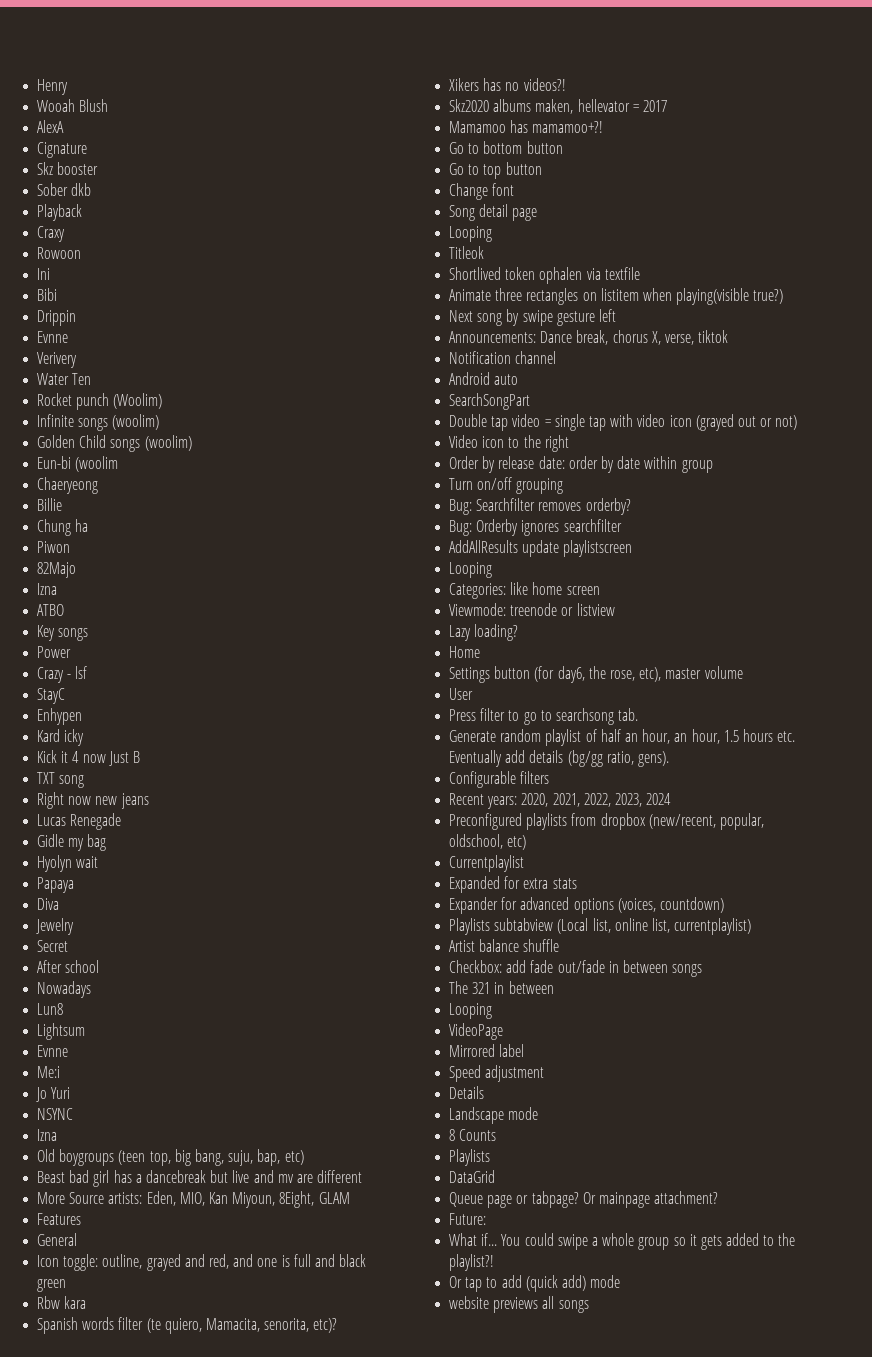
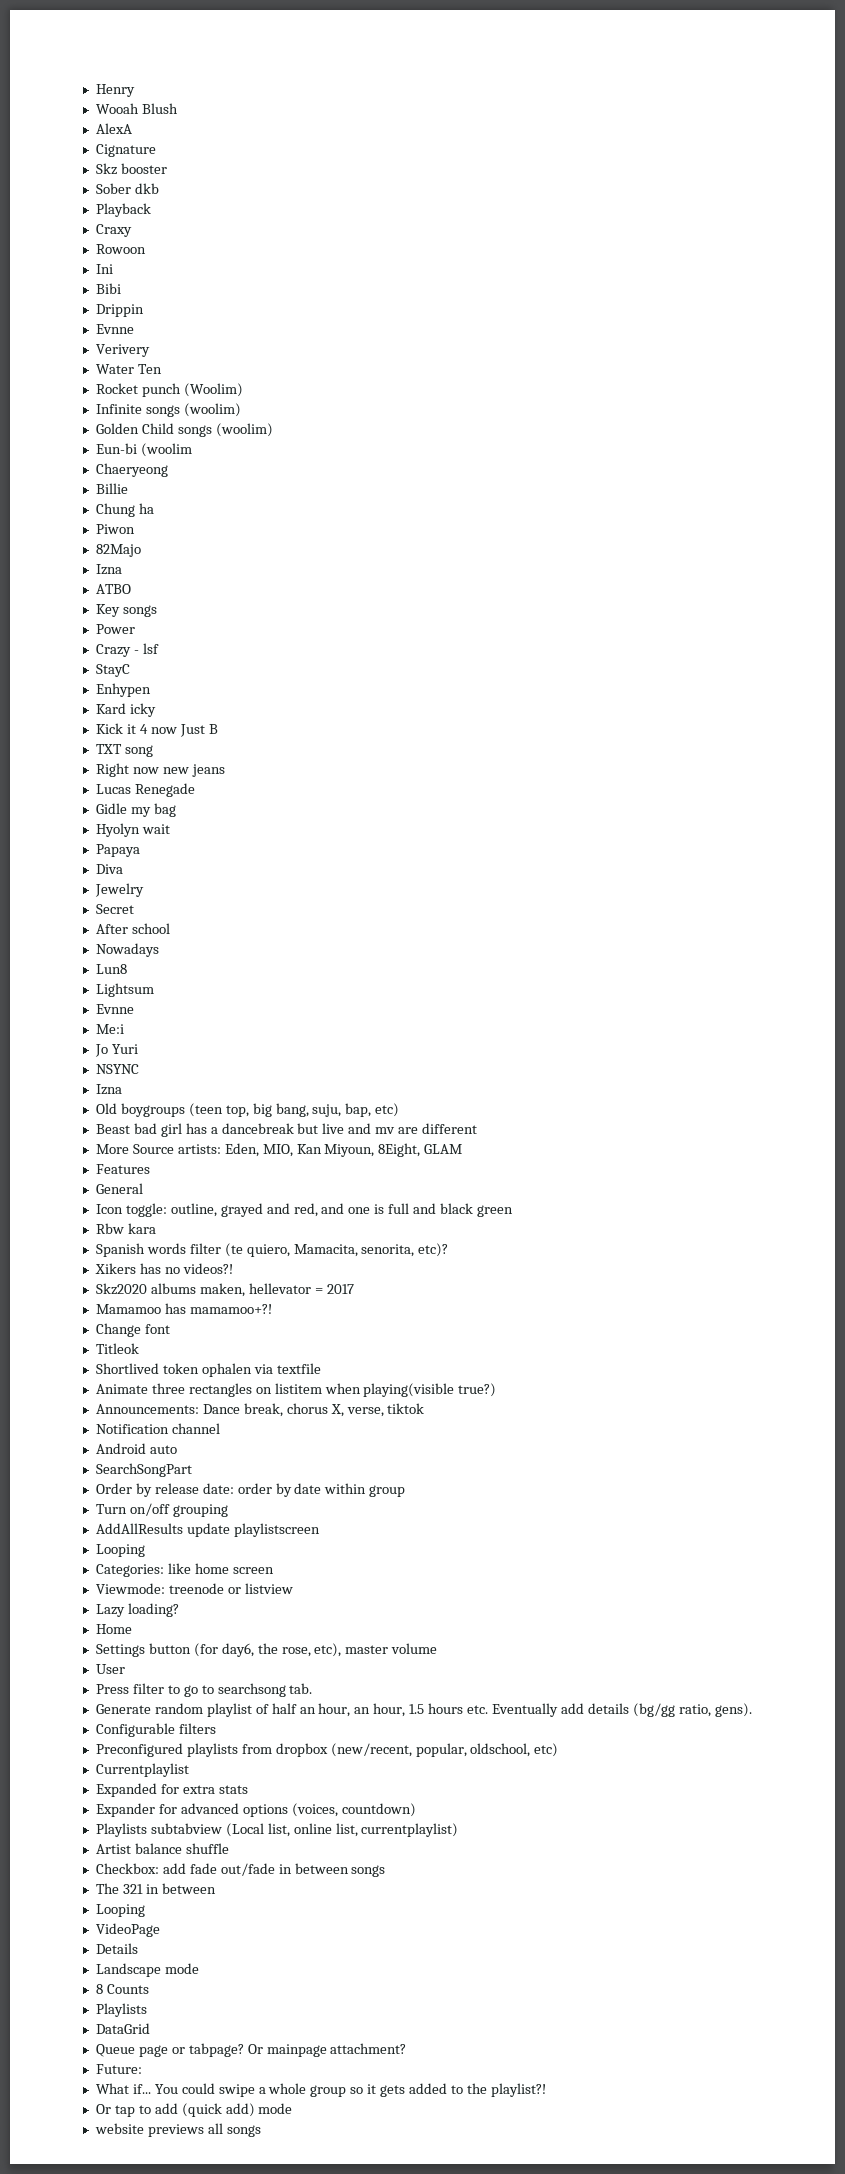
[449,141,563,154] [449,162,542,179] [449,183,515,200] [449,204,538,221] [449,226,493,242] Go to bottom button // Go to top button // Change font // Song detail page // Looping -> [95,1323,170,1337] Change font
[449,309,616,326] // Next song by swipe gesture left -> (497, 1390) none
[449,414,798,431] [449,435,569,452] // Double tap video = single tap with video icon (grayed out or not) // Video icon to the right -> (192, 1470) none
[449,498,631,515] [449,519,622,536] // Bug: Searchfilter removes orderby? // Bug: Orderby ignores searchfilter -> (228, 1510) none
[449,793,672,809] // Recent years: 2020, 2021, 2022, 2023, 2024 -> (216, 1728) none
[449,1044,525,1057] [449,1065,545,1082] // Mirrored label // Speed adjustment -> (160, 1930) none

